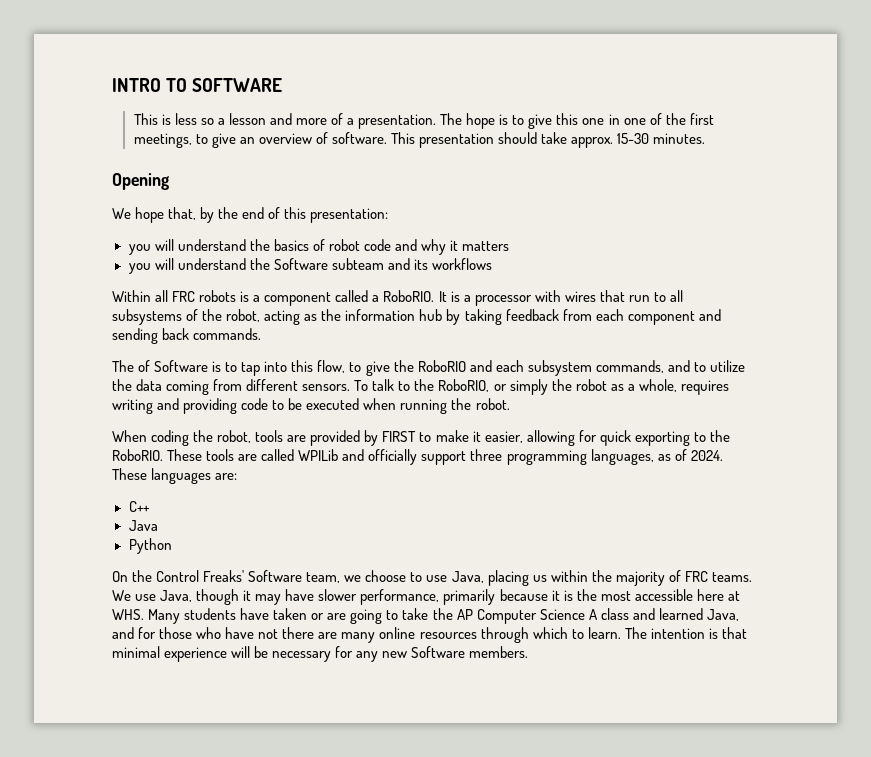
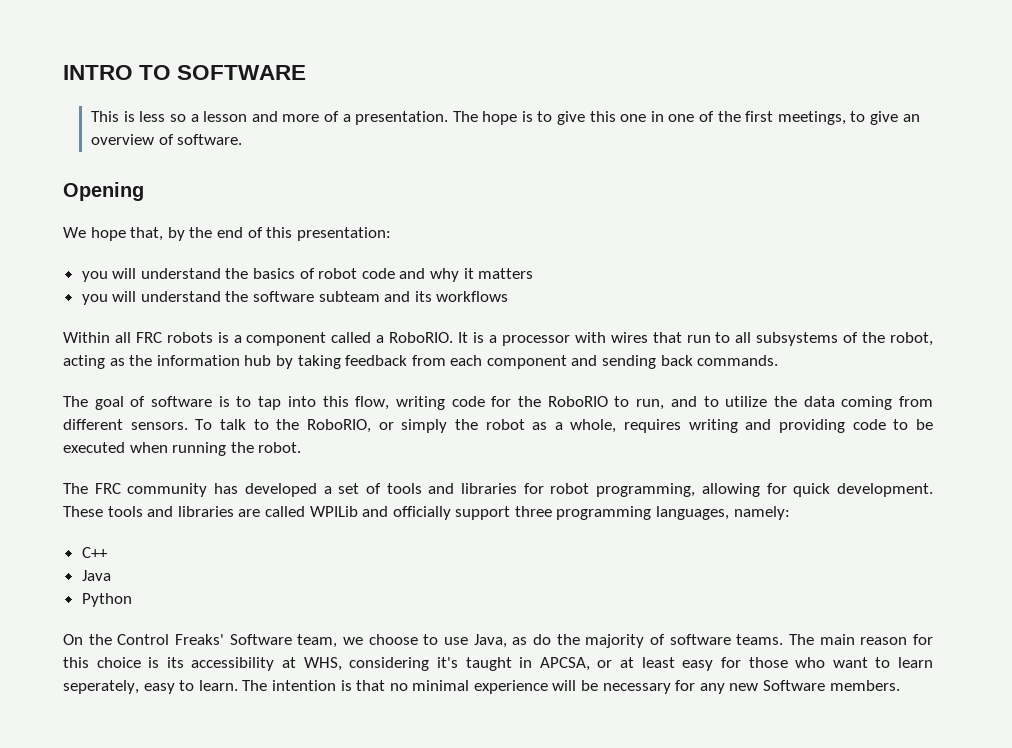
[390,132,706,148] This presentation should take approx. 15-30 minutes. -> (243, 139) none
[273,258,328,270] Software -> [253,291,315,302] software
[138,360,209,372] of Software -> [94,396,213,410] goal of software
[349,360,664,376] to give the RoboRIO and each subsystem commands, -> [395,396,665,410] writing code for the RoboRIO to run,
[112,430,730,446] [112,449,235,461] When coding the robot, tools are provided by FIRST to make it easier, allowing for quick exporting to the RoboRIO. These tools -> [63,483,934,497] [63,506,234,517] The FRC community has developed a set of tools and libraries for robot programming, allowing for quick development. These tools and libraries
[657,449,723,461] [112,468,238,484] as of 2024. These languages are: -> [733,506,790,520] namely:
[487,570,752,586] [112,589,740,605] [112,608,739,624] [112,627,568,643] placing us within the majority of FRC teams. We use Java, though it may have slower performance, primarily because it is the most accessible here at WHS. Many students have taken or are going to take the AP Computer Science A class and learned Java, and for those who have not there are many online resources through which -> [512,634,933,648] [63,657,933,671] [63,680,175,694] as do the majority of software teams. The main reason for this choice is its accessibility at WHS, considering it's taught in APCSA, or at least easy for those who want to learn seperately, easy
(747, 633) none -> [389,683,408,691] no

